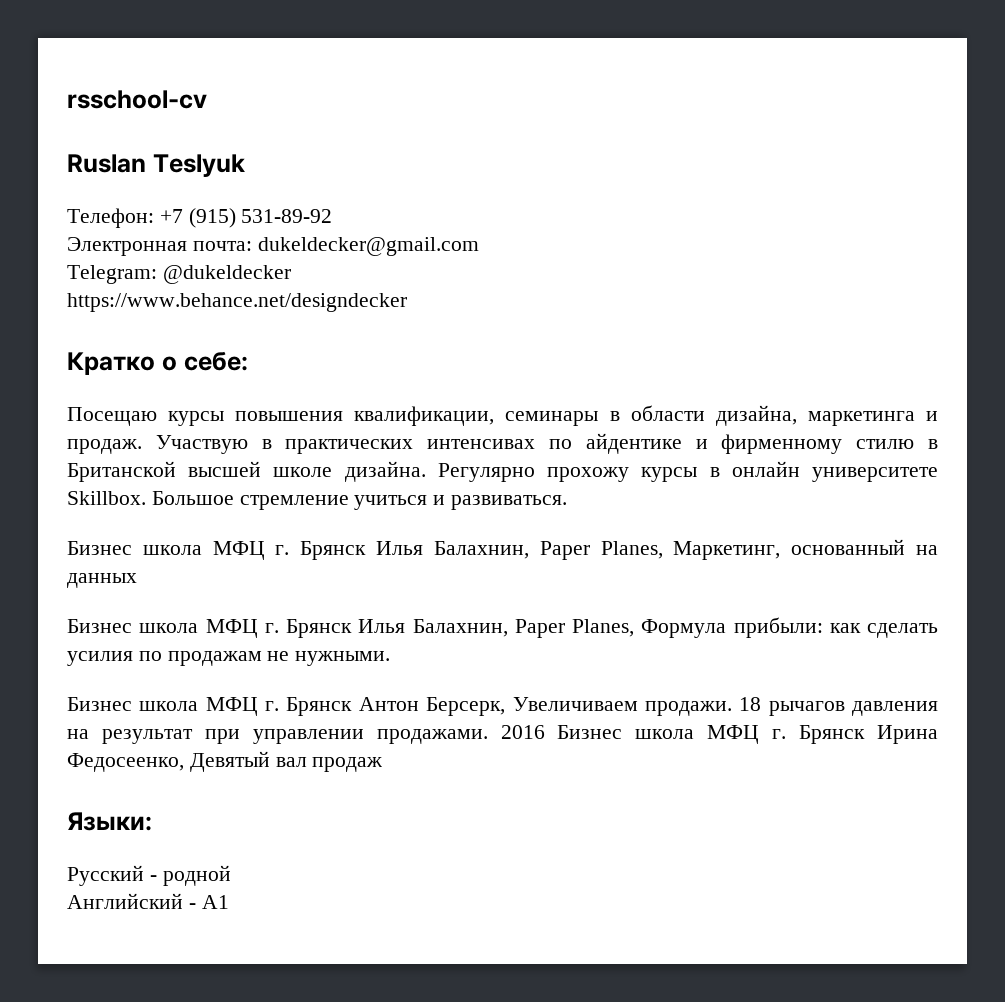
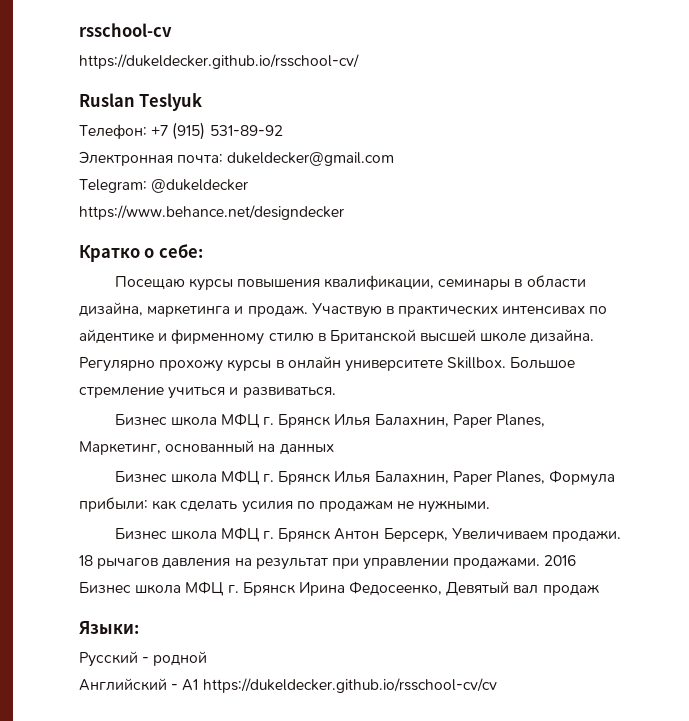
(207, 99) none -> [79,54,359,69] // https://dukeldecker.github.io/rsschool-cv/
(229, 902) none -> [202,678,497,693] https://dukeldecker.github.io/rsschool-cv/cv

